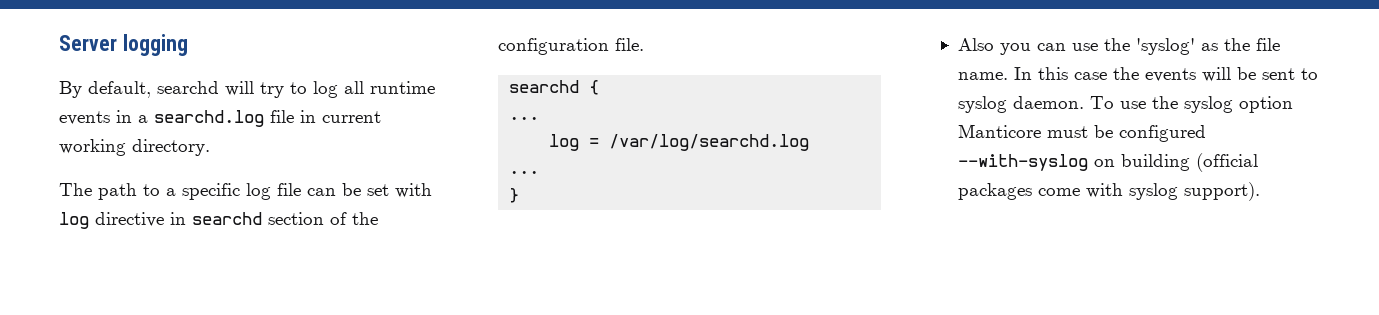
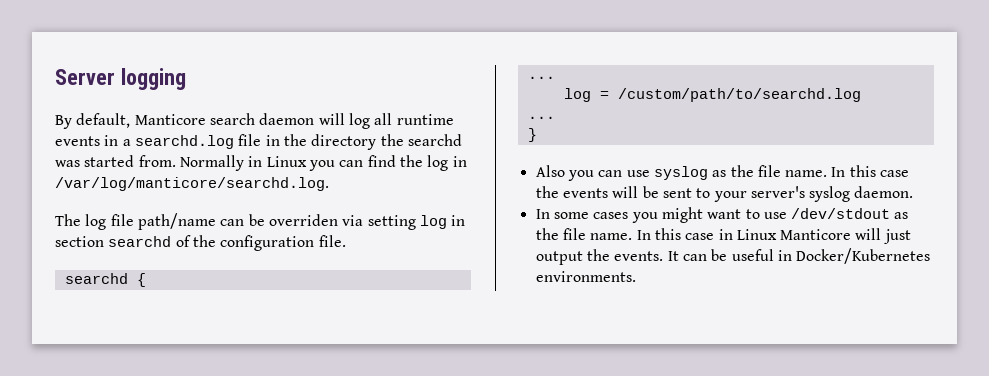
[157,81,307,98] searchd will try to -> [134,113,345,125] Manticore search daemon will
[322,111,381,123] [59,139,210,156] [59,183,240,200] current working directory. // The path to a specific -> [283,134,462,150] [55,155,467,171] [55,177,329,191] [55,214,81,226] the directory the searchd was started from. Normally in Linux you can find the log in /var/log/manticore/searchd.log. // The
[307,183,432,198] [59,212,324,229] can be set with log directive in searchd section -> [137,213,466,230] [55,236,172,247] path/name can be overriden via setting log in section searchd
[609,134,810,151] /var/log/searchd.log -> [617,88,861,102] /custom/path/to/searchd.log
[1103,38,1195,55] the 'syslog' -> [653,166,708,180] syslog
(1318, 74) none -> [713,186,805,202] your server's
[1089,96,1293,113] [957,124,1206,142] [957,153,1258,172] [957,182,1260,201] To use the syslog option Manticore must be configured --with-syslog on building (official packages come with syslog support). -> [535,207,909,223] [535,228,911,244] [535,248,931,265] [535,271,636,282] // In some cases you might want to use /dev/stdout as the file name. In this case in Linux Manticore will just output the events. It can be useful in Docker/Kubernetes environments.

